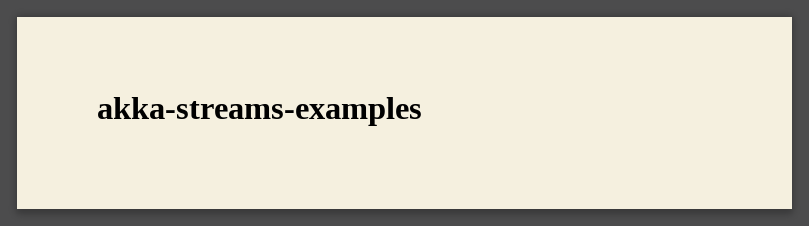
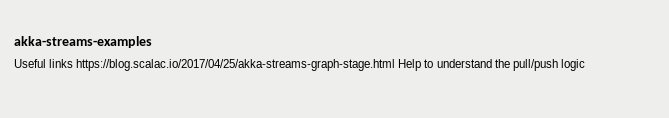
(422, 111) none -> [14,59,585,71] // Useful links https://blog.scalac.io/2017/04/25/akka-streams-graph-stage.html Help to understand the pull/push logic

